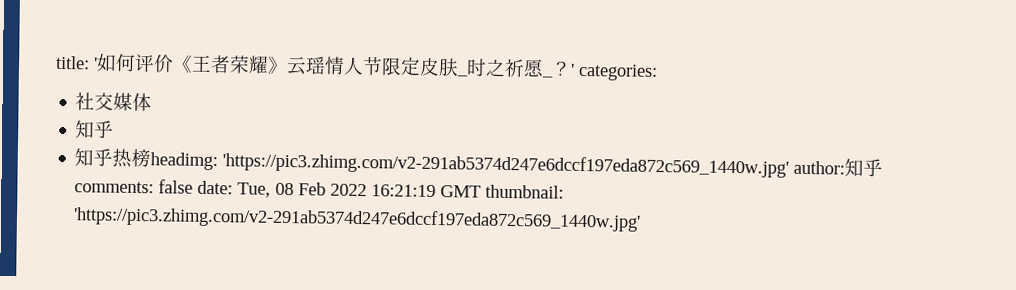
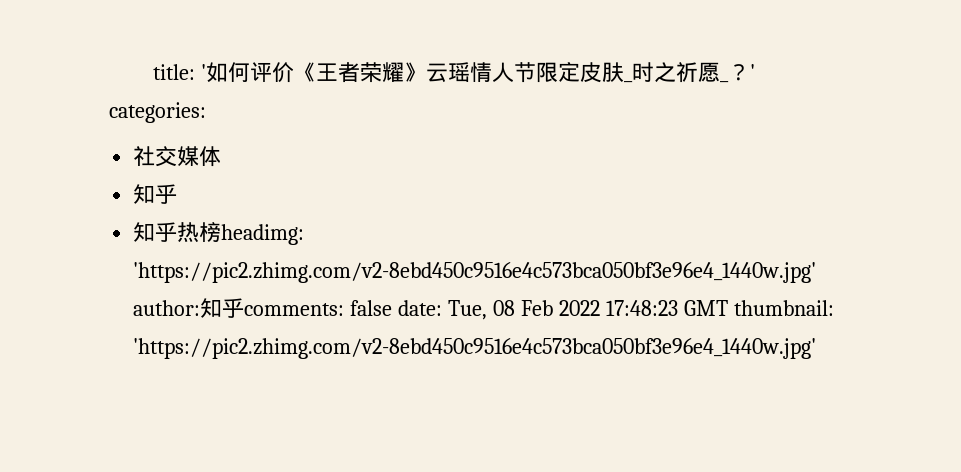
[222,152,790,178] 'https://pic3.zhimg.com/v2-291ab5374d247e6dccf197eda872c569_1440w.jpg' -> [133,262,817,283] 'https://pic2.zhimg.com/v2-8ebd450c9516e4c573bca050bf3e96e4_1440w.jpg'
[371,184,437,198] 16:21:19 -> [605,300,678,316] 17:48:23
[73,206,642,232] 'https://pic3.zhimg.com/v2-291ab5374d247e6dccf197eda872c569_1440w.jpg' -> [133,338,817,359] 'https://pic2.zhimg.com/v2-8ebd450c9516e4c573bca050bf3e96e4_1440w.jpg'

